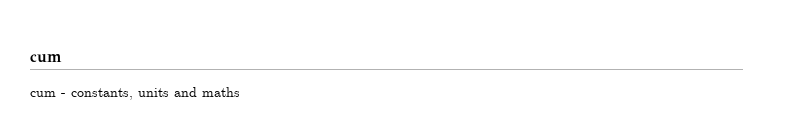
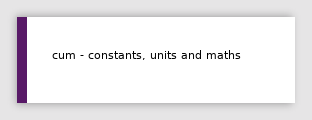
[30,54,62,63] [30,91,56,97] cum // cum -> [52,53,76,59] cum

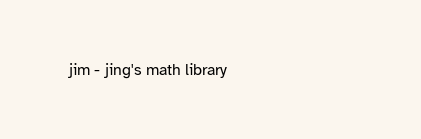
[52,50,241,60] cum - constants, units and maths -> [68,63,228,79] jim - jing's math library

